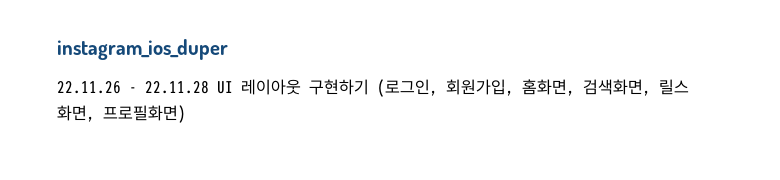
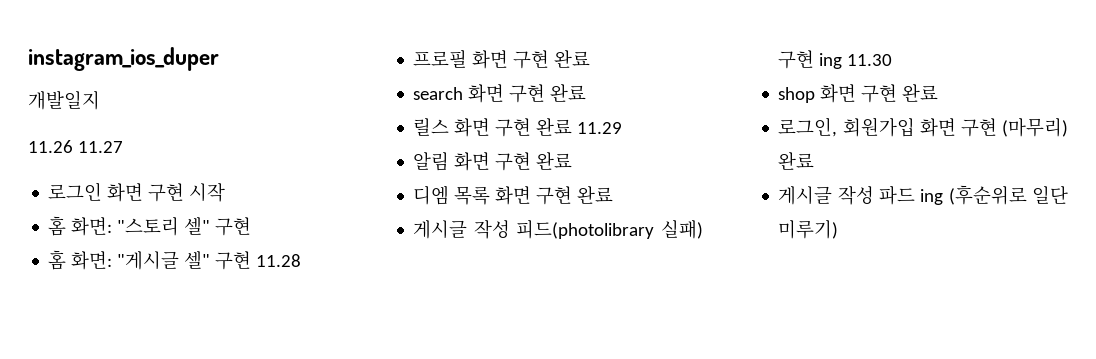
[57,79,689,97] [57,105,186,123] 22.11.26 - 22.11.28 UI 레이아웃 구현하기 (로그인, 회원가입, 홈화면, 검색화면, 릴스 화면, 프로필화면) -> [28,90,100,110] [28,140,123,153] [48,182,226,202] [48,216,252,236] [48,250,302,270] [413,49,591,69] [413,84,587,103] [413,118,623,137] [413,152,573,171] [413,185,614,205] [413,219,703,239] [778,50,893,69] [778,84,939,103] [778,117,1068,137] [778,152,815,170] [778,185,1068,205] [778,220,839,239] 개발일지 // 11.26 11.27 // 로그인 화면 구현 시작 // 홈 화면: "스토리 셀" 구현 // 홈 화면: "게시글 셀" 구현 11.28 // 프로필 화면 구현 완료 // search 화면 구현 완료 // 릴스 화면 구현 완료 11.29 // 알림 화면 구현 완료 // 디엠 목록 화면 구현 완료 // 게시글 작성 피드(photolibrary 실패) 구현 ing 11.30 // shop 화면 구현 완료 // 로그인, 회원가입 화면 구현 (마무리) 완료 // 게시글 작성 파드 ing (후순위로 일단 미루기)

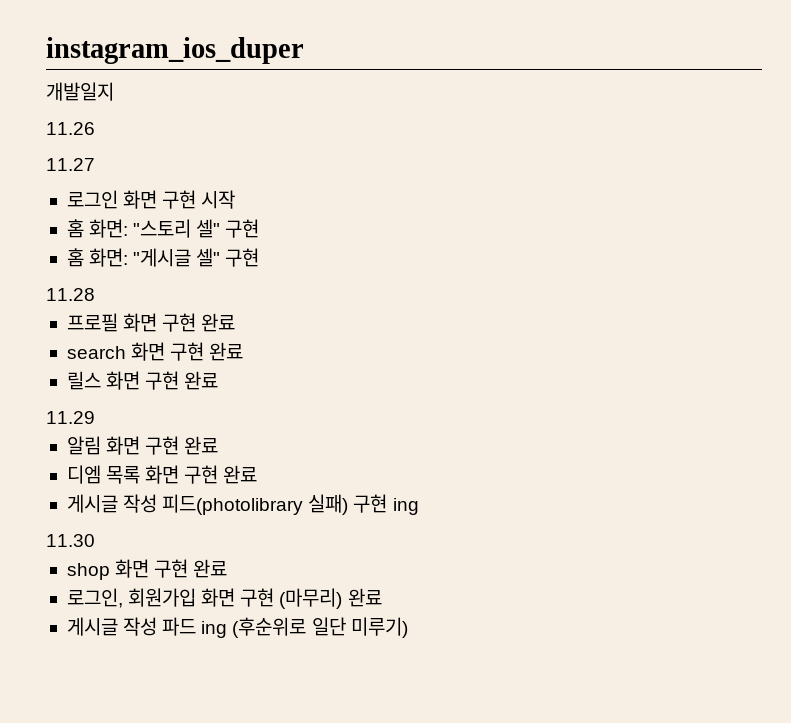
(73, 146) none -> (95, 128) //
(252, 260) none -> (260, 257) //
(573, 127) none -> (219, 380) //
(843, 61) none -> (419, 506) //

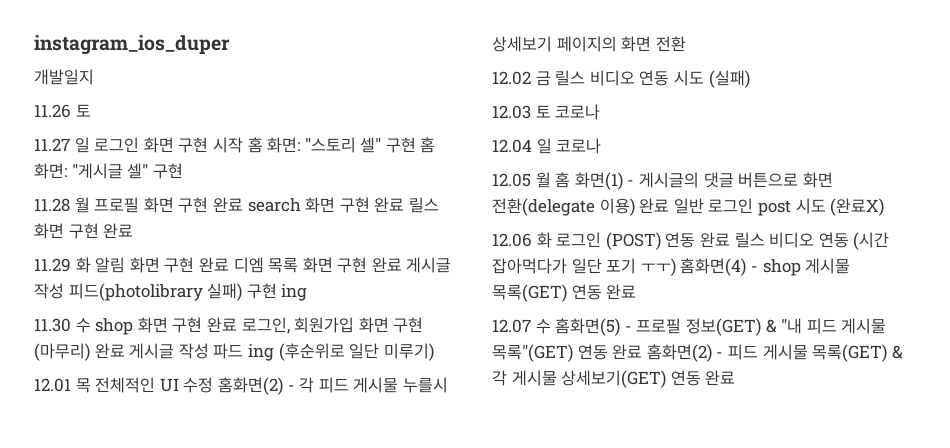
(95, 128) none -> [75,104,91,117] 토
(95, 164) // -> [74,137,90,153] 일
(236, 199) // -> (243, 145) none
(260, 228) // -> (416, 145) none
(95, 294) // -> [74,197,90,213] 월
(236, 322) // -> (243, 205) none
(244, 351) // -> (405, 205) none
(95, 417) // -> [75,257,91,273] 화
(219, 445) // -> (229, 265) none
(258, 474) // -> (402, 265) none
(95, 540) // -> [75,318,91,333] 수
(228, 568) // -> (237, 325) none
(382, 597) // -> (125, 351) none
(408, 627) none -> [34,377,448,395] [492,36,686,52] [492,70,750,88] [492,104,601,120] [492,138,602,154] [492,172,833,190] [492,198,885,216] [492,232,890,250] [492,258,851,276] [492,284,637,302] [492,318,887,336] [492,344,903,362] [492,370,736,388] // 12.01 목 전체적인 UI 수정 홈화면(2) - 각 피드 게시물 누를시 상세보기 페이지의 화면 전환 // 12.02 금 릴스 비디오 연동 시도 (실패) // 12.03 토 코로나 // 12.04 일 코로나 // 12.05 월 홈 화면(1) - 게시글의 댓글 버튼으로 화면 전환(delegate 이용) 완료 일반 로그인 post 시도 (완료X) // 12.06 화 로그인 (POST) 연동 완료 릴스 비디오 연동 (시간 잡아먹다가 일단 포기 ㅜㅜ) 홈화면(4) - shop 게시물 목록(GET) 연동 완료 // 12.07 수 홈화면(5) - 프로필 정보(GET) & "내 피드 게시물 목록"(GET) 연동 완료 홈화면(2) - 피드 게시물 목록(GET) & 각 게시물 상세보기(GET) 연동 완료

